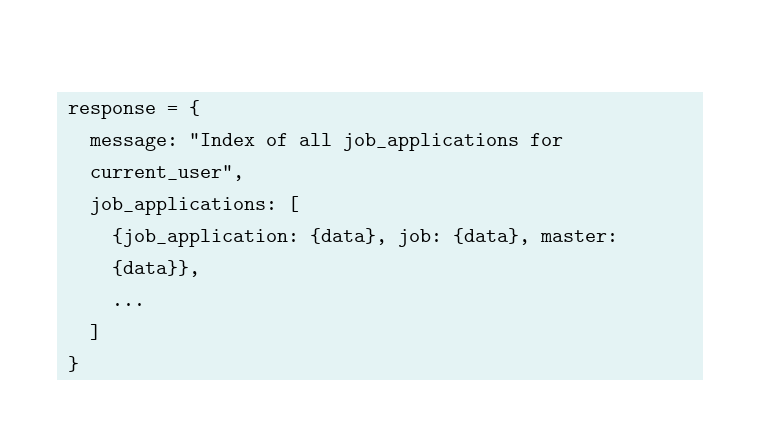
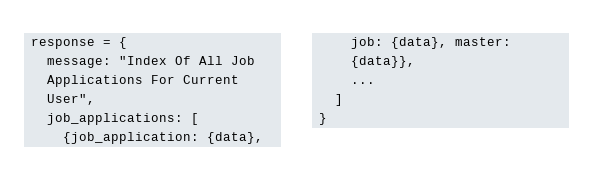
[266,133,564,151] [90,165,245,181] of all job_applications for current_user", -> [174,56,255,65] [46,75,239,87] [46,94,95,105] Of All Job Applications For Current User",

